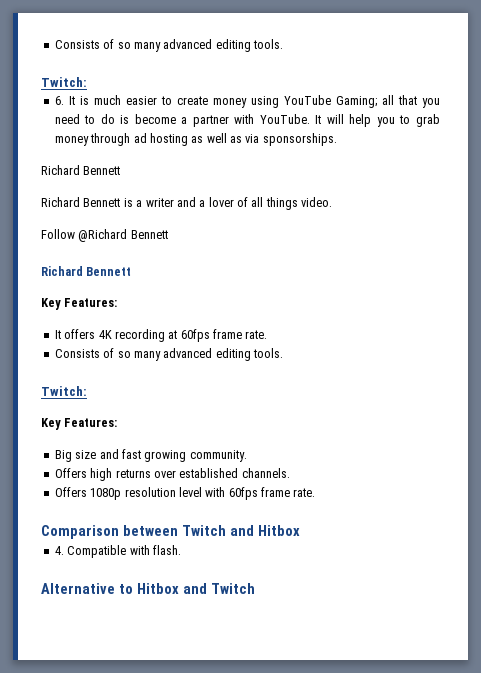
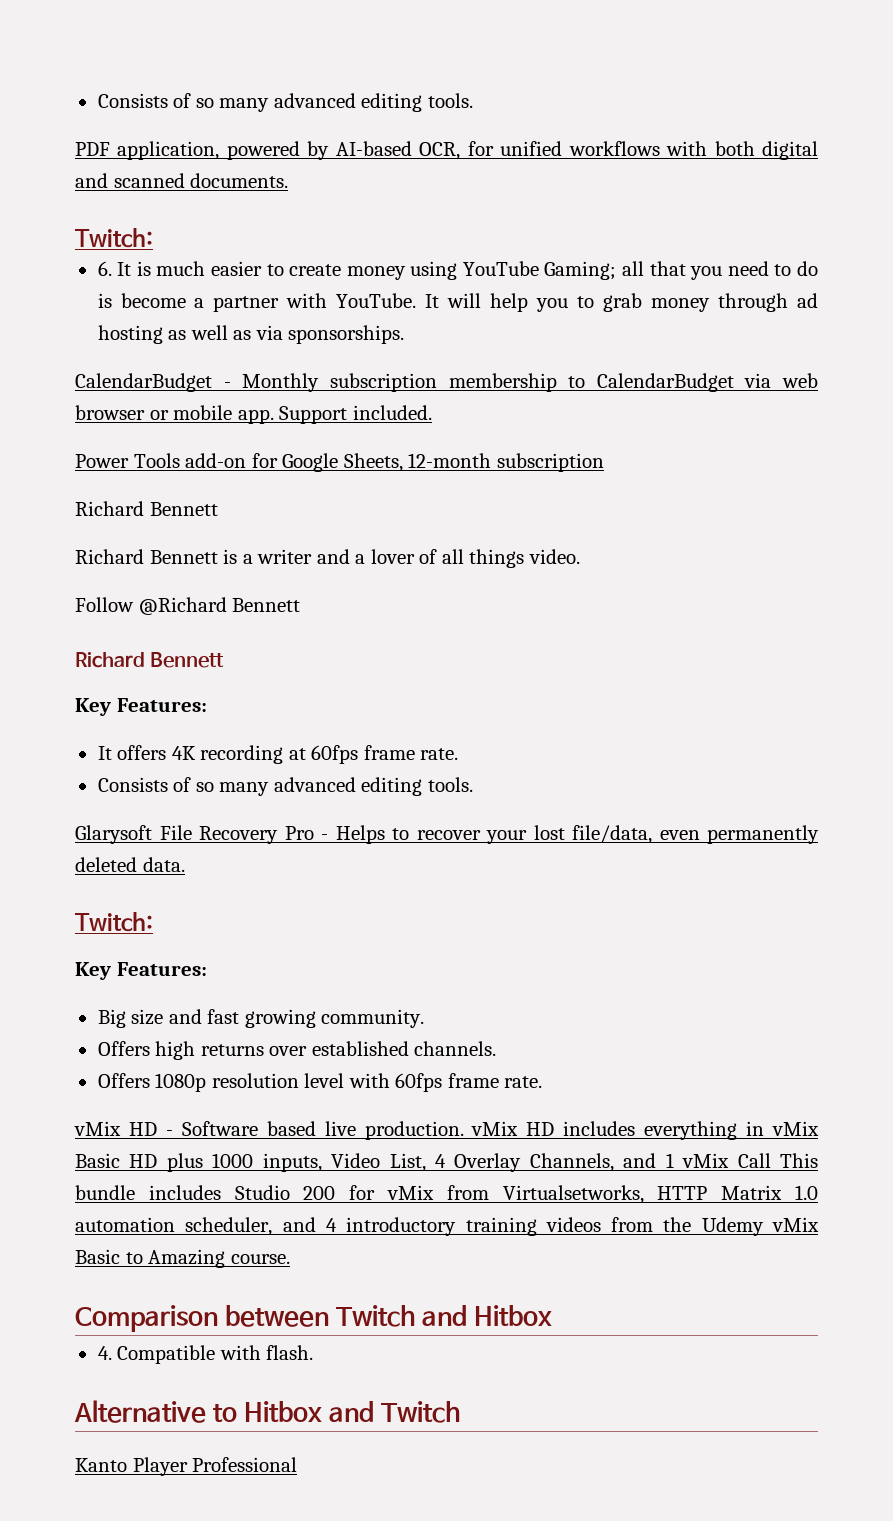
[54,39,283,52] Consists of so many advanced editing tools. -> [97,93,473,112] [75,141,818,160] [75,173,289,188] Consists of so many advanced editing tools. // PDF application, powered by AI-based OCR, for unified workflows with both digital and scanned documents.
(337, 139) none -> [75,373,818,392] [75,405,432,424] [75,453,604,472] // CalendarBudget - Monthly subscription membership to CalendarBudget via web browser or mobile app. Support included. // Power Tools add-on for Google Sheets, 12-month subscription
(283, 353) none -> [75,825,819,844] [75,857,185,872] // Glarysoft File Recovery Pro - Helps to recover your lost file/data, even permanently deleted data.
(316, 492) none -> [74,1121,819,1140] [75,1153,819,1172] [75,1185,818,1204] [75,1217,819,1236] [75,1249,290,1268] // vMix HD - Software based live production. vMix HD includes everything in vMix Basic HD plus 1000 inputs, Video List, 4 Overlay Channels, and 1 vMix Call This bundle includes Studio 200 for vMix from Virtualsetworks, HTTP Matrix 1.0 automation scheduler, and 4 introductory training videos from the Udemy vMix Basic to Amazing course.
(255, 588) none -> [75,1457,298,1476] // Kanto Player Professional

